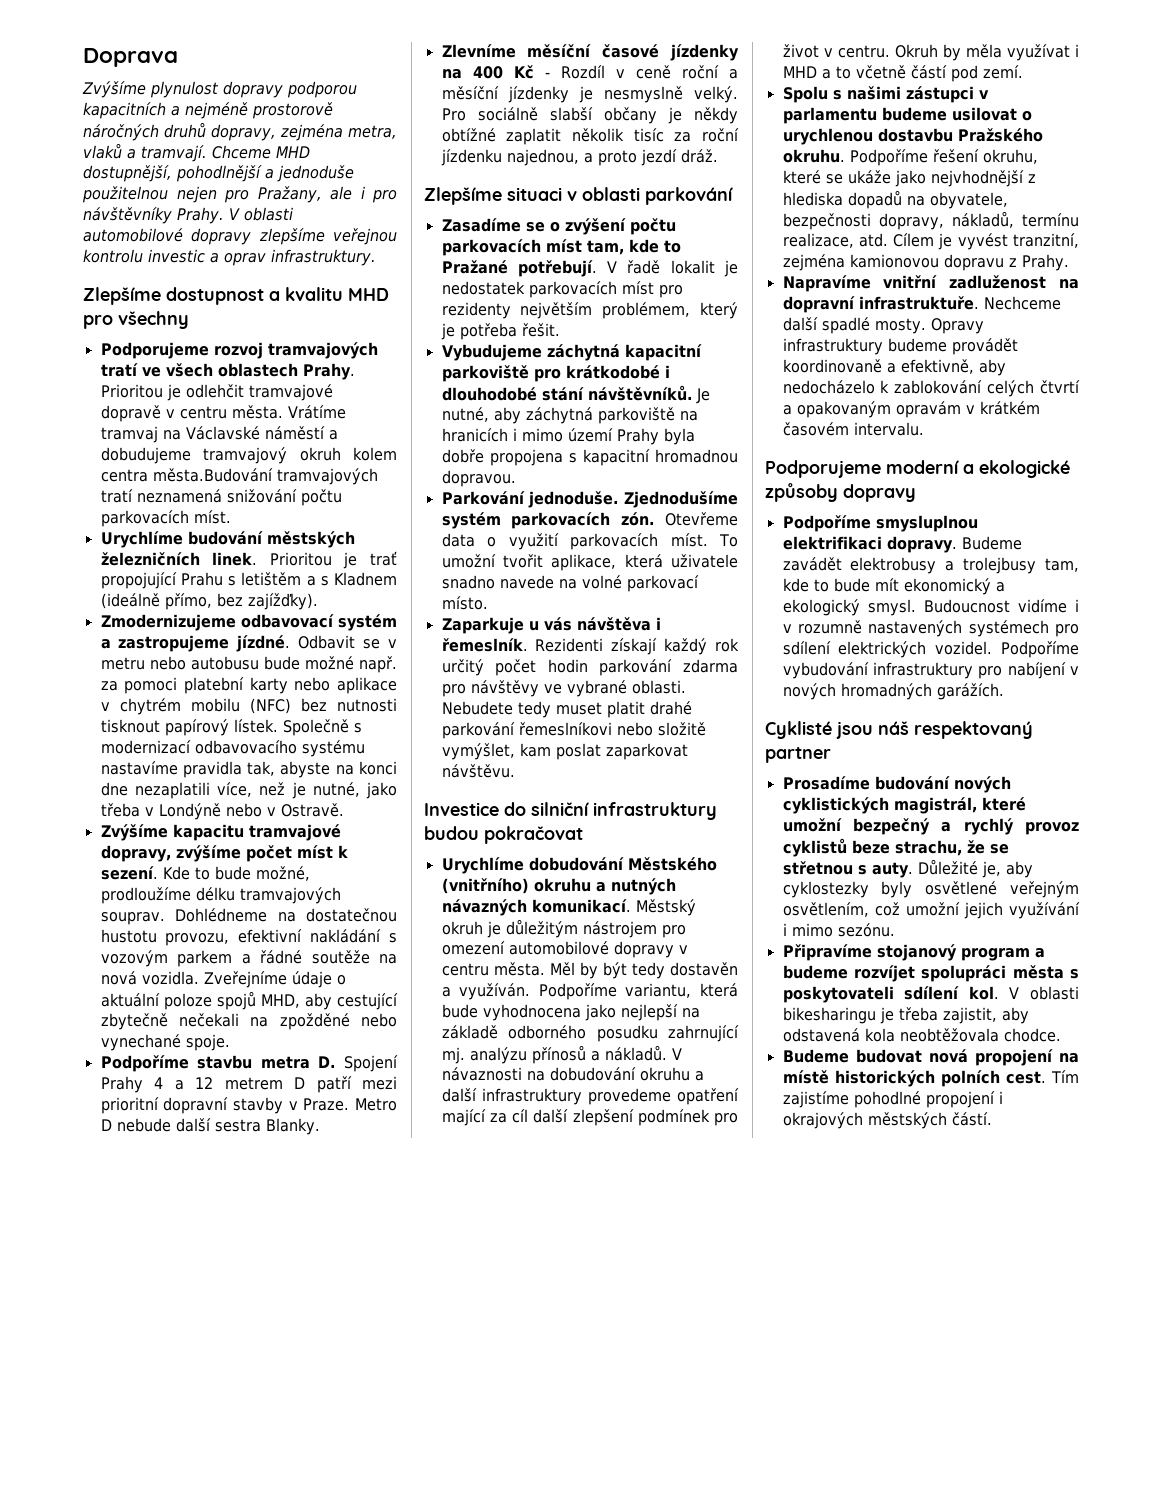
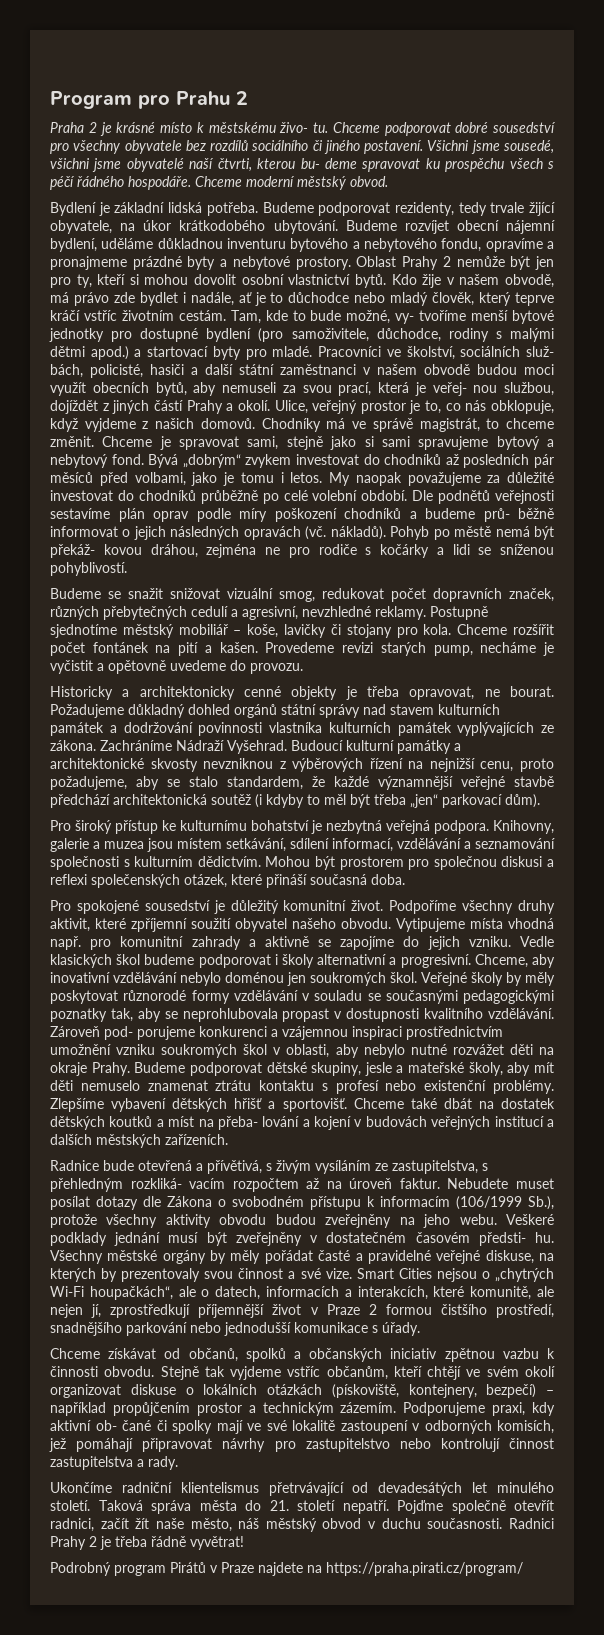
[83,48,178,67] [82,81,357,98] [83,102,333,119] [83,122,397,141] [83,143,310,162] [83,165,354,182] [82,186,397,203] [83,207,293,224] [83,228,397,245] [83,249,376,266] [83,287,389,305] [83,311,189,329] [100,342,378,359] [100,363,355,380] [100,384,333,401] [100,405,346,422] [100,426,338,443] [100,447,397,464] [100,468,378,485] [100,489,342,506] [100,510,231,527] [100,531,355,548] [100,551,397,569] [100,572,397,589] [100,593,318,610] [100,614,397,631] [100,635,397,652] [100,656,398,673] [100,677,397,694] [100,698,397,715] [100,719,362,736] [100,740,365,757] [100,761,397,778] [100,782,397,799] [100,803,344,820] [100,824,341,841] [100,845,348,862] [100,866,310,881] [100,887,341,904] [100,908,397,925] [100,929,397,946] [100,950,397,967] [100,971,346,988] [100,991,398,1010] [100,1013,397,1030] [100,1034,230,1051] [100,1055,398,1072] [100,1076,397,1093] [100,1097,397,1114] [100,1118,320,1135] [441,44,739,61] [441,65,738,79] [441,86,739,103] [441,107,738,124] [441,128,739,145] [440,149,718,166] [424,187,733,205] [441,218,676,235] [441,239,681,256] [441,260,738,277] [441,281,683,298] [441,302,738,319] [440,323,560,340] [441,344,702,361] [441,365,670,382] [441,385,710,404] [441,407,698,424] [441,428,695,445] [441,449,738,466] [441,470,516,487] [441,491,738,508] [441,512,738,529] [441,533,739,550] [441,554,738,571] [441,575,699,592] [441,596,488,610] [441,617,661,634] [441,638,739,655] [441,659,738,676] [441,680,686,697] [441,701,692,718] [441,722,706,739] [441,743,688,760] [441,764,515,778] [424,802,717,820] [424,826,583,844] [441,857,717,874] [441,878,676,895] [441,899,696,916] [441,919,686,938] [441,941,688,958] [441,962,738,979] [441,983,738,1000] [441,1004,700,1021] [441,1025,739,1042] [441,1045,682,1064] [441,1067,704,1081] [441,1088,739,1105] [441,1109,738,1126] [782,44,1079,61] [782,65,1023,82] [782,86,989,103] [782,107,1032,124] [782,128,1043,145] [782,149,1038,166] [782,170,1036,187] [782,190,1008,209] [782,211,1079,230] [782,233,1079,250] [782,254,1069,271] [782,275,1079,292] [782,296,1061,313] [782,317,984,334] [782,338,1018,355] [782,359,1006,376] [782,380,1080,397] [782,401,1040,418] [782,422,924,436] [765,460,1070,478] [765,483,916,502] [782,515,978,532] [782,536,1022,553] [782,557,1079,574] [782,578,1005,595] [782,599,1079,616] [782,620,1079,637] [782,641,1079,658] [782,662,1079,679] [782,683,1004,700] [765,721,1033,739] [765,747,831,763] [782,776,1011,793] [782,797,1026,814] [782,818,1079,835] [782,838,1009,857] [782,859,1033,878] [782,881,1079,898] [782,902,1080,919] [782,923,895,937] [782,944,1045,961] [782,965,1079,982] [782,986,1079,1003] [782,1007,1029,1024] [782,1028,1061,1042] [782,1049,1079,1066] [782,1070,1079,1087] [782,1091,1003,1108] [782,1112,992,1129] Doprava // Zvýšíme plynulost dopravy podporou kapacitních a nejméně prostorově náročných druhů dopravy, zejména metra, vlaků a tramvají. Chceme MHD dostupnější, pohodlnější a jednoduše použitelnou nejen pro Pražany, ale i pro návštěvníky Prahy. V oblasti automobilové dopravy zlepšíme veřejnou kontrolu investic a oprav infrastruktury. // Zlepšíme dostupnost a kvalitu MHD pro všechny // Podporujeme rozvoj tramvajových tratí ve všech oblastech Prahy. Prioritou je odlehčit tramvajové dopravě v centru města. Vrátíme tramvaj na Václavské náměstí a dobudujeme tramvajový okruh kolem centra města.Budování tramvajových tratí neznamená snižování počtu parkovacích míst. // Urychlíme budování městských železničních linek. Prioritou je trať propojující Prahu s letištěm a s Kladnem (ideálně přímo, bez zajížďky). // Zmodernizujeme odbavovací systém a zastropujeme jízdné. Odbavit se v metru nebo autobusu bude možné např. za pomoci platební karty nebo aplikace v chytrém mobilu (NFC) bez nutnosti tisknout papírový lístek. Společně s modernizací odbavovacího systému nastavíme pravidla tak, abyste na konci dne nezaplatili více, než je nutné, jako třeba v Londýně nebo v Ostravě. // Zvýšíme kapacitu tramvajové dopravy, zvýšíme počet míst k sezení. Kde to bude možné, prodloužíme délku tramvajových souprav. Dohlédneme na dostatečnou hustotu provozu, efektivní nakládání s vozovým parkem a řádné soutěže na nová vozidla. Zveřejníme údaje o aktuální poloze spojů MHD, aby cestující zbytečně nečekali na zpožděné nebo vynechané spoje. // Podpoříme stavbu metra D. Spojení Prahy 4 a 12 metrem D patří mezi prioritní dopravní stavby v Praze. Metro D nebude další sestra Blanky. // Zlevníme měsíční časové jízdenky na 400 Kč - Rozdíl v ceně roční a měsíční jízdenky je nesmyslně velký. Pro sociálně slabší občany je někdy obtížné zaplatit několik tisíc za roční jízdenku najednou, a proto jezdí dráž. // Zlepšíme situaci v oblasti parkování // Zasadíme se o zvýšení počtu parkovacích míst tam, kde to Pražané potřebují. V řadě lokalit je nedostatek parkovacích míst pro rezidenty největším problémem, který je potřeba řešit. // Vybudujeme záchytná kapacitní parkoviště pro krátkodobé i dlouhodobé stání návštěvníků. Je nutné, aby záchytná parkoviště na hranicích i mimo území Prahy byla dobře propojena s kapacitní hromadnou dopravou. // Parkování jednoduše. Zjednodušíme systém parkovacích zón. Otevřeme data o využití parkovacích míst. To umožní tvořit aplikace, která uživatele snadno navede na volné parkovací místo. // Zaparkuje u vás návštěva i řemeslník. Rezidenti získají každý rok určitý počet hodin parkování zdarma pro návštěvy ve vybrané oblasti. Nebudete tedy muset platit drahé parkování řemeslníkovi nebo složitě vymýšlet, kam poslat zaparkovat návštěvu. // Investice do silniční infrastruktury budou pokračovat // Urychlíme dobudování Městského (vnitřního) okruhu a nutných návazných komunikací. Městský okruh je důležitým nástrojem pro omezení automobilové dopravy v centru města. Měl by být tedy dostavěn a využíván. Podpoříme variantu, která bude vyhodnocena jako nejlepší na základě odborného posudku zahrnující mj. analýzu přínosů a nákladů. V návaznosti na dobudování okruhu a další infrastruktury provedeme opatření mající za cíl další zlepšení podmínek pro život v centru. Okruh by měla využívat i MHD a to včetně částí pod zemí. // Spolu s našimi zástupci v parlamentu budeme usilovat o urychlenou dostavbu Pražského okruhu. Podpoříme řešení okruhu, které se ukáže jako nejvhodnější z hlediska dopadů na obyvatele, bezpečnosti dopravy, nákladů, termínu realizace, atd. Cílem je vyvést tranzitní, zejména kamionovou dopravu z Prahy. // Napravíme vnitřní zadluženost na dopravní infrastruktuře. Nechceme další spadlé mosty. Opravy infrastruktury budeme provádět koordinovaně a efektivně, aby nedocházelo k zablokování celých čtvrtí a opakovaným opravám v krátkém časovém intervalu. // Podporujeme moderní a ekologické způsoby dopravy // Podpoříme smysluplnou elektrifikaci dopravy. Budeme zavádět elektrobusy a trolejbusy tam, kde to bude mít ekonomický a ekologický smysl. Budoucnost vidíme i v rozumně nastavených systémech pro sdílení elektrických vozidel. Podpoříme vybudování infrastruktury pro nabíjení v nových hromadných garážích. // Cyklisté jsou náš respektovaný partner // Prosadíme budování nových cyklistických magistrál, které umožní bezpečný a rychlý provoz cyklistů beze strachu, že se střetnou s auty. Důležité je, aby cyklostezky byly osvětlené veřejným osvětlením, což umožní jejich využívání i mimo sezónu. // Připravíme stojanový program a budeme rozvíjet spolupráci města s poskytovateli sdílení kol. V oblasti bikesharingu je třeba zajistit, aby odstavená kola neobtěžovala chodce. // Budeme budovat nová propojení na místě historických polních cest. Tím zajistíme pohodlné propojení i okrajových městských částí. -> [50,91,248,109] [50,122,556,136] [50,140,554,154] [50,158,554,172] [50,176,388,190] [50,202,555,216] [50,220,555,234] [50,238,554,252] [50,256,555,270] [50,274,555,288] [50,292,554,306] [50,310,554,324] [49,328,554,342] [50,346,555,360] [50,364,554,378] [50,382,554,396] [50,400,555,414] [50,418,555,432] [50,436,555,450] [50,454,555,468] [50,472,554,486] [50,490,554,504] [50,508,554,522] [50,526,554,540] [50,544,554,558] [50,562,127,576] [50,588,554,602] [50,606,488,620] [50,624,554,638] [50,642,554,656] [50,660,303,674] [50,686,554,700] [50,704,500,718] [50,722,554,736] [50,740,461,754] [50,758,554,772] [50,776,554,790] [50,794,540,808] [50,820,554,834] [50,838,555,852] [50,856,555,870] [50,874,405,888] [50,900,556,914] [50,918,554,932] [50,936,554,950] [50,954,555,968] [50,972,555,986] [50,990,554,1004] [50,1008,555,1022] [50,1026,503,1040] [50,1044,554,1058] [50,1062,554,1076] [50,1080,554,1094] [50,1098,556,1112] [50,1116,554,1130] [50,1134,228,1148] [50,1160,488,1174] [50,1178,554,1192] [50,1196,554,1210] [50,1214,555,1228] [50,1232,554,1246] [50,1250,555,1264] [50,1268,554,1282] [50,1286,554,1300] [50,1304,555,1318] [50,1322,420,1336] [50,1348,555,1362] [50,1366,555,1380] [50,1384,554,1398] [50,1402,555,1416] [50,1420,554,1434] [49,1438,554,1452] [50,1456,178,1470] [50,1482,554,1496] [50,1500,554,1514] [50,1518,554,1532] [50,1536,244,1550] [50,1562,523,1576] Program pro Prahu 2 // Praha 2 je krásné místo k městskému živo- tu. Chceme podporovat dobré sousedství pro všechny obyvatele bez rozdílů sociálního či jiného postavení. Všichni jsme sousedé, všichni jsme obyvatelé naší čtvrti, kterou bu- deme spravovat ku prospěchu všech s péčí řádného hospodáře. Chceme moderní městský obvod. // Bydlení je základní lidská potřeba. Budeme podporovat rezidenty, tedy trvale žijící obyvatele, na úkor krátkodobého ubytování. Budeme rozvíjet obecní nájemní bydlení, uděláme důkladnou inventuru bytového a nebytového fondu, opravíme a pronajmeme prázdné byty a nebytové prostory. Oblast Prahy 2 nemůže být jen pro ty, kteří si mohou dovolit osobní vlastnictví bytů. Kdo žije v našem obvodě, má právo zde bydlet i nadále, ať je to důchodce nebo mladý člověk, který teprve kráčí vstříc životním cestám. Tam, kde to bude možné, vy- tvoříme menší bytové jednotky pro dostupné bydlení (pro samoživitele, důchodce, rodiny s malými dětmi apod.) a startovací byty pro mladé. Pracovníci ve školství, sociálních služ- bách, policisté, hasiči a další státní zaměstnanci v našem obvodě budou moci využít obecních bytů, aby nemuseli za svou prací, která je veřej- nou službou, dojíždět z jiných částí Prahy a okolí. Ulice, veřejný prostor je to, co nás obklopuje, když vyjdeme z našich domovů. Chodníky má ve správě magistrát, to chceme změnit. Chceme je spravovat sami, stejně jako si sami spravujeme bytový a nebytový fond. Bývá „dobrým“ zvykem investovat do chodníků až posledních pár měsíců před volbami, jako je tomu i letos. My naopak považujeme za důležité investovat do chodníků průběžně po celé volební období. Dle podnětů veřejnosti sestavíme plán oprav podle míry poškození chodníků a budeme prů- běžně informovat o jejich následných opravách (vč. nákladů). Pohyb po městě nemá být překáž- kovou dráhou, zejména ne pro rodiče s kočárky a lidi se sníženou pohyblivostí. // Budeme se snažit snižovat vizuální smog, redukovat počet dopravních značek, různých přebytečných cedulí a agresivní, nevzhledné reklamy. Postupně sjednotíme městský mobiliář – koše, lavičky či stojany pro kola. Chceme rozšířit počet fontánek na pití a kašen. Provedeme revizi starých pump, necháme je vyčistit a opětovně uvedeme do provozu. // Historicky a architektonicky cenné objekty je třeba opravovat, ne bourat. Požadujeme důkladný dohled orgánů státní správy nad stavem kulturních památek a dodržování povinnosti vlastníka kulturních památek vyplývajících ze zákona. Zachráníme Nádraží Vyšehrad. Budoucí kulturní památky a architektonické skvosty nevzniknou z výběrových řízení na nejnižší cenu, proto požadujeme, aby se stalo standardem, že každé významnější veřejné stavbě předchází architektonická soutěž (i kdyby to měl být třeba „jen“ parkovací dům). // Pro široký přístup ke kulturnímu bohatství je nezbytná veřejná podpora. Knihovny, galerie a muzea jsou místem setkávání, sdílení informací, vzdělávání a seznamování společnosti s kulturním dědictvím. Mohou být prostorem pro společnou diskusi a reflexi společenských otázek, které přináší současná doba. // Pro spokojené sousedství je důležitý komunitní život. Podpoříme všechny druhy aktivit, které zpříjemní soužití obyvatel našeho obvodu. Vytipujeme místa vhodná např. pro komunitní zahrady a aktivně se zapojíme do jejich vzniku. Vedle klasických škol budeme podporovat i školy alternativní a progresivní. Chceme, aby inovativní vzdělávání nebylo doménou jen soukromých škol. Veřejné školy by měly poskytovat různorodé formy vzdělávání v souladu se současnými pedagogickými poznatky tak, aby se neprohlubovala propast v dostupnosti kvalitního vzdělávání. Zároveň pod- porujeme konkurenci a vzájemnou inspiraci prostřednictvím umožnění vzniku soukromých škol v oblasti, aby nebylo nutné rozvážet děti na okraje Prahy. Budeme podporovat dětské skupiny, jesle a mateřské školy, aby mít děti nemuselo znamenat ztrátu kontaktu s profesí nebo existenční problémy. Zlepšíme vybavení dětských hřišť a sportovišť. Chceme také dbát na dostatek dětských koutků a míst na přeba- lování a kojení v budovách veřejných institucí a dalších městských zařízeních. // Radnice bude otevřená a přívětivá, s živým vysíláním ze zastupitelstva, s přehledným rozkliká- vacím rozpočtem až na úroveň faktur. Nebudete muset posílat dotazy dle Zákona o svobodném přístupu k informacím (106/1999 Sb.), protože všechny aktivity obvodu budou zveřejněny na jeho webu. Veškeré podklady jednání musí být zveřejněny v dostatečném časovém předsti- hu. Všechny městské orgány by měly pořádat časté a pravidelné veřejné diskuse, na kterých by prezentovaly svou činnost a své vize. Smart Cities nejsou o „chytrých Wi-Fi houpačkách“, ale o datech, informacích a interakcích, které komunitě, ale nejen jí, zprostředkují příjemnější život v Praze 2 formou čistšího prostředí, snadnějšího parkování nebo jednodušší komunikace s úřady. // Chceme získávat od občanů, spolků a občanských iniciativ zpětnou vazbu k činnosti obvodu. Stejně tak vyjdeme vstříc občanům, kteří chtějí ve svém okolí organizovat diskuse o lokálních otázkách (pískoviště, kontejnery, bezpečí) – například propůjčením prostor a technickým zázemím. Podporujeme praxi, kdy aktivní ob- čané či spolky mají ve své lokalitě zastoupení v odborných komisích, jež pomáhají připravovat návrhy pro zastupitelstvo nebo kontrolují činnost zastupitelstva a rady. // Ukončíme radniční klientelismus přetrvávající od devadesátých let minulého století. Taková správa města do 21. století nepatří. Pojďme společně otevřít radnici, začít žít naše město, náš městský obvod v duchu současnosti. Radnici Prahy 2 je třeba řádně vyvětrat! // Podrobný program Pirátů v Praze najdete na https://praha.pirati.cz/program/

